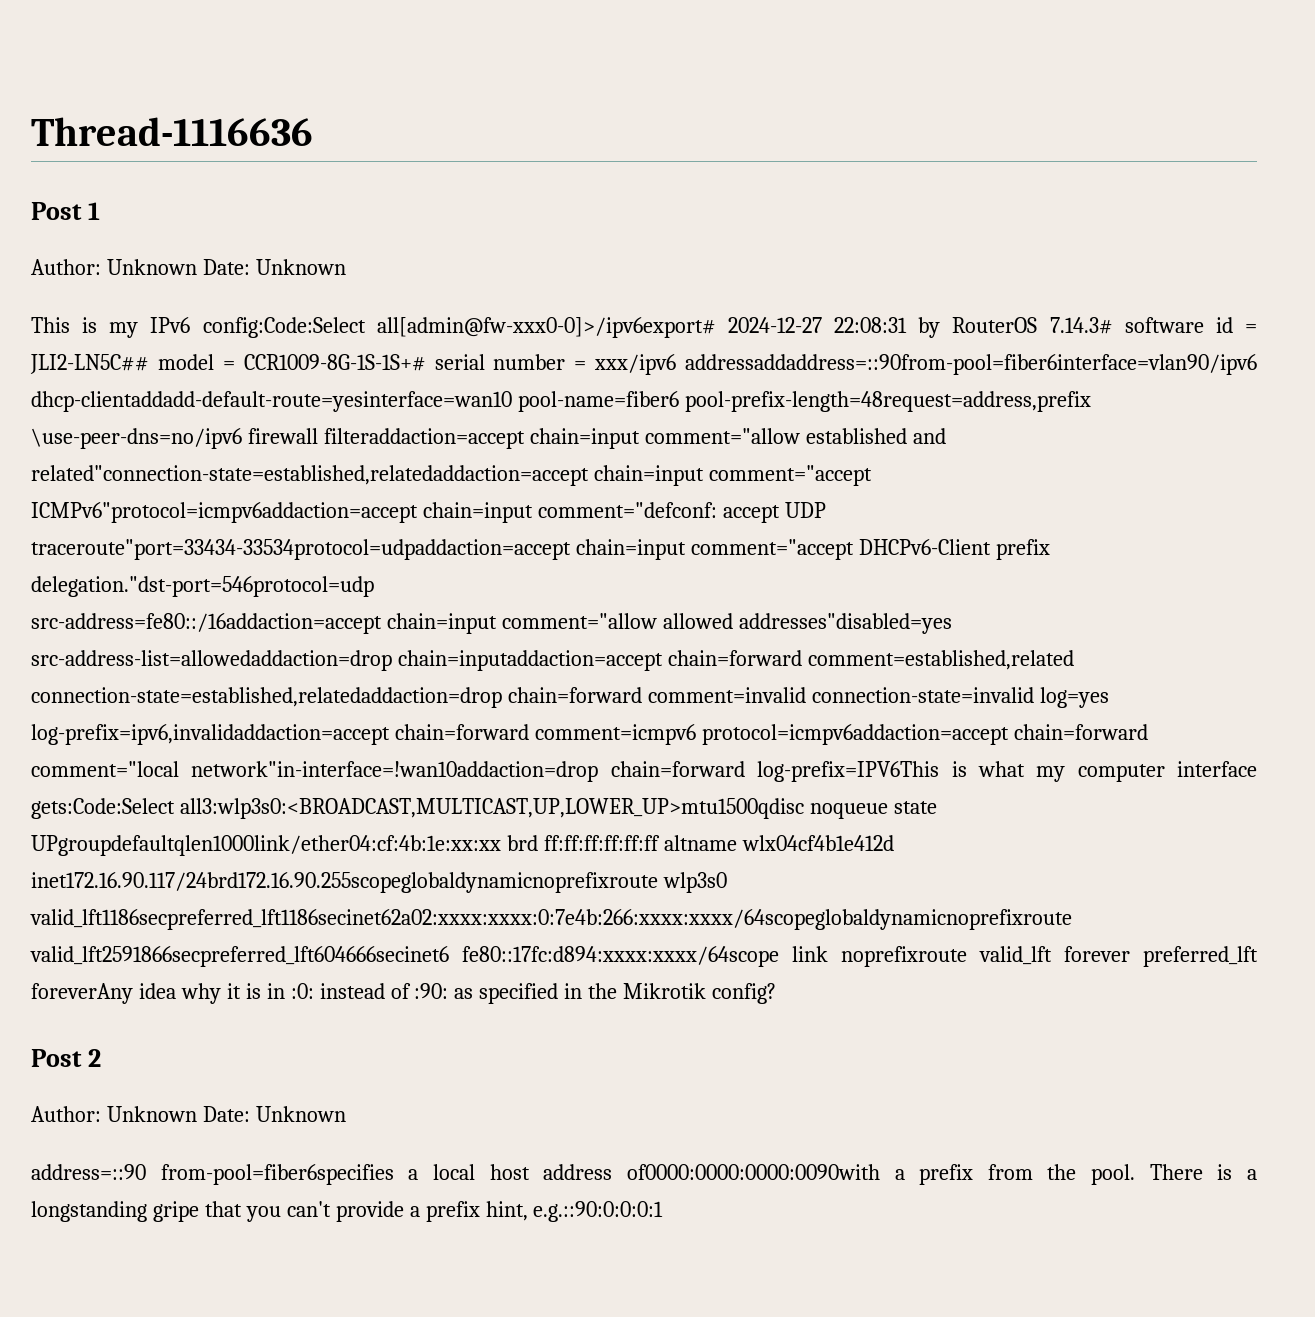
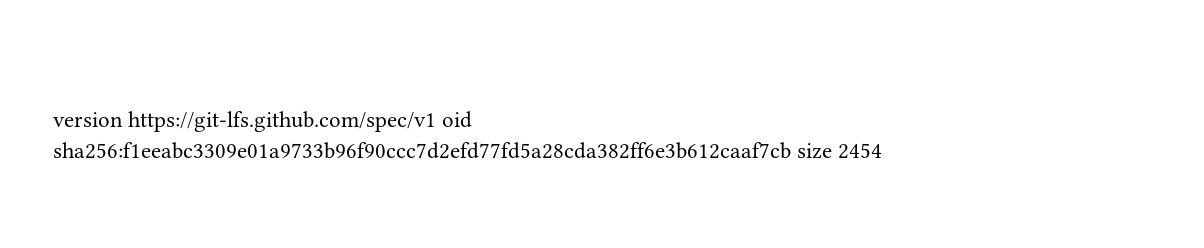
[31,117,313,146] [31,202,100,220] [31,259,346,275] [31,317,1258,338] [30,354,1257,375] [31,391,1091,412] [31,428,946,449] [31,465,872,486] [31,502,826,523] [31,539,1050,560] [31,576,374,597] [31,613,952,634] [31,650,1074,671] [31,687,1109,708] [31,724,1148,745] [31,761,1257,782] [31,798,937,819] [31,835,894,856] [31,872,727,893] [30,909,1072,930] [30,946,1258,967] [31,983,777,1004] [31,1049,101,1067] [31,1106,346,1122] [31,1164,1257,1185] [31,1201,664,1222] Thread-1116636 // Post 1 // Author: Unknown Date: Unknown // This is my IPv6 config:Code:Select all[admin@fw-xxx0-0]>/ipv6export# 2024-12-27 22:08:31 by RouterOS 7.14.3# software id = JLI2-LN5C## model = CCR1009-8G-1S-1S+# serial number = xxx/ipv6 addressaddaddress=::90from-pool=fiber6interface=vlan90/ipv6 dhcp-clientaddadd-default-route=yesinterface=wan10 pool-name=fiber6 pool-prefix-length=48request=address,prefix \use-peer-dns=no/ipv6 firewall filteraddaction=accept chain=input comment="allow established and related"connection-state=established,relatedaddaction=accept chain=input comment="accept ICMPv6"protocol=icmpv6addaction=accept chain=input comment="defconf: accept UDP traceroute"port=33434-33534protocol=udpaddaction=accept chain=input comment="accept DHCPv6-Client prefix delegation."dst-port=546protocol=udp // src-address=fe80::/16addaction=accept chain=input comment="allow allowed addresses"disabled=yes src-address-list=allowedaddaction=drop chain=inputaddaction=accept chain=forward comment=established,related connection-state=established,relatedaddaction=drop chain=forward comment=invalid connection-state=invalid log=yes log-prefix=ipv6,invalidaddaction=accept chain=forward comment=icmpv6 protocol=icmpv6addaction=accept chain=forward comment="local network"in-interface=!wan10addaction=drop chain=forward log-prefix=IPV6This is what my computer interface gets:Code:Select all3:wlp3s0:<BROADCAST,MULTICAST,UP,LOWER_UP>mtu1500qdisc noqueue state UPgroupdefaultqlen1000link/ether04:cf:4b:1e:xx:xx brd ff:ff:ff:ff:ff:ff altname wlx04cf4b1e412d inet172.16.90.117/24brd172.16.90.255scopeglobaldynamicnoprefixroute wlp3s0 valid_lft1186secpreferred_lft1186secinet62a02:xxxx:xxxx:0:7e4b:266:xxxx:xxxx/64scopeglobaldynamicnoprefixroute valid_lft2591866secpreferred_lft604666secinet6 fe80::17fc:d894:xxxx:xxxx/64scope link noprefixroute valid_lft forever preferred_lft foreverAny idea why it is in :0: instead of :90: as specified in the Mikrotik config? // Post 2 // Author: Unknown Date: Unknown // address=::90 from-pool=fiber6specifies a local host address of0000:0000:0000:0090with a prefix from the pool. There is a longstanding gripe that you can't provide a prefix hint, e.g.::90:0:0:0:1 -> [53,111,473,132] [53,142,883,159] version https://git-lfs.github.com/spec/v1 oid sha256:f1eeabc3309e01a9733b96f90ccc7d2efd77fd5a28cda382ff6e3b612caaf7cb size 2454

